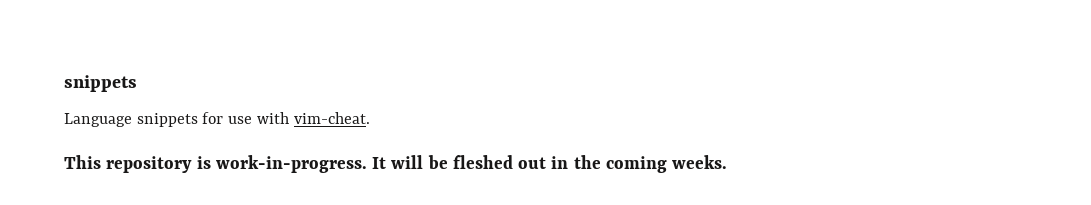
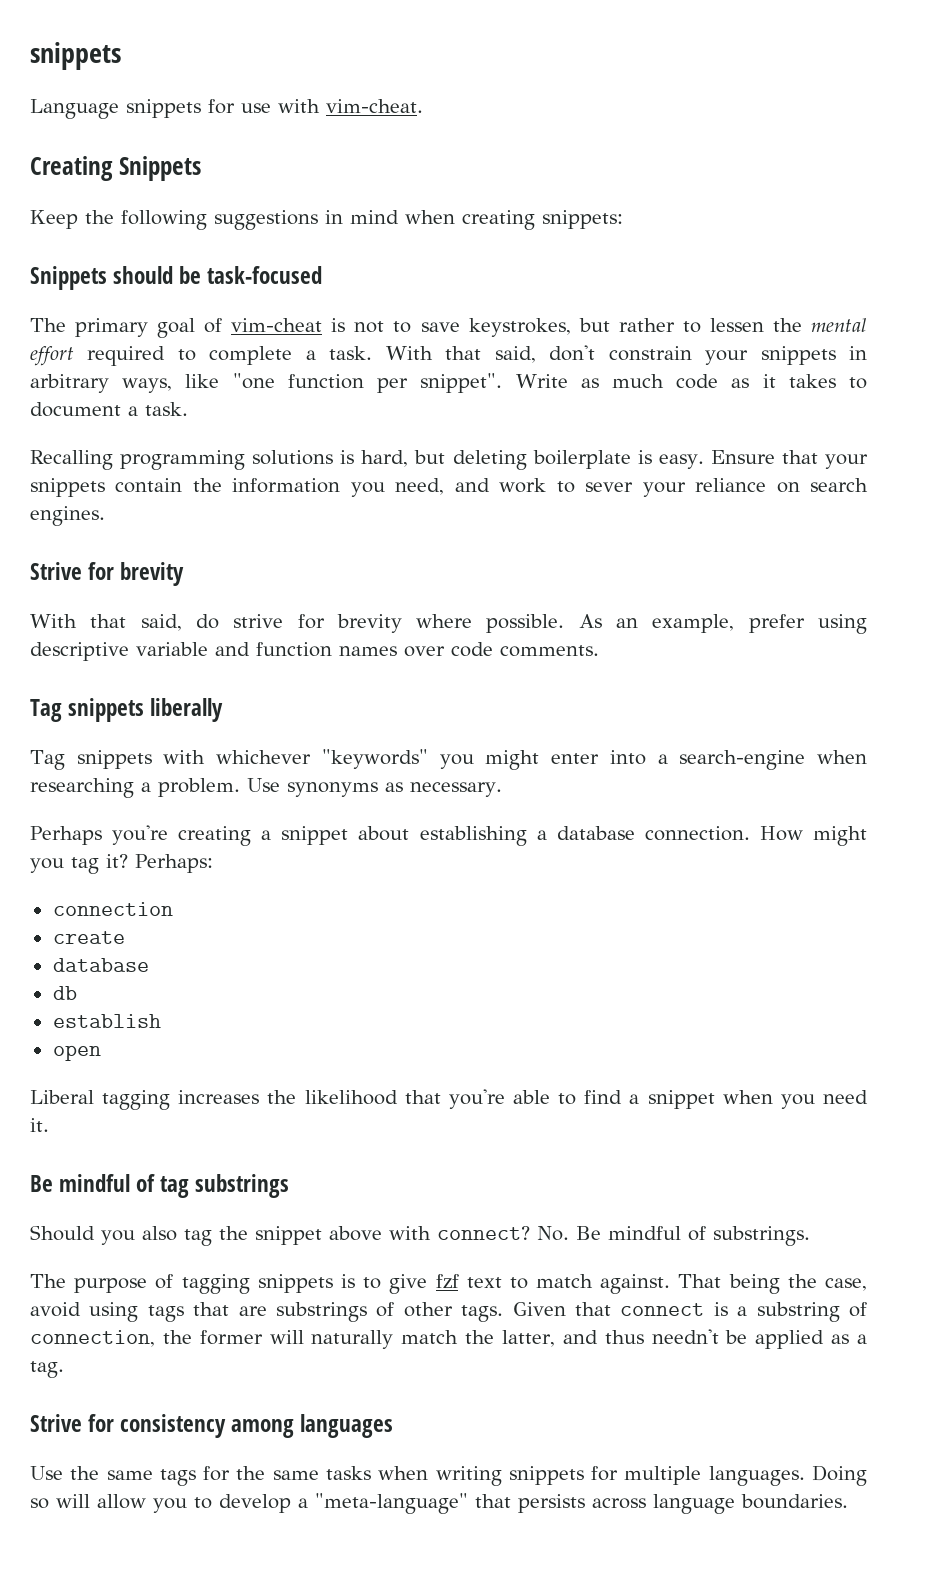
[64,155,728,173] This repository is work-in-progress. It will be fleshed out in the coming weeks. -> [30,156,201,181] [30,210,623,230] [30,266,323,290] [30,318,868,338] [30,345,867,366] [30,373,868,393] [30,402,188,417] [30,450,868,470] [30,478,868,497] [30,506,105,526] [30,562,185,586] [30,614,867,634] [30,642,599,661] [30,698,224,722] [30,749,867,770] [30,778,502,798] [30,825,867,846] [30,854,213,874] [52,902,173,916] [52,931,125,944] [52,958,149,972] [52,986,77,1000] [52,1014,161,1028] [52,1045,101,1061] [30,1089,868,1110] [30,1118,49,1132] [30,1174,290,1198] [30,1225,810,1246] [30,1274,867,1294] [30,1302,867,1322] [30,1329,868,1349] [30,1361,64,1378] [30,1414,394,1438] [30,1465,868,1486] [30,1493,848,1514] Creating Snippets // Keep the following suggestions in mind when creating snippets: // Snippets should be task-focused // The primary goal of vim-cheat is not to save keystrokes, but rather to lessen the mental effort required to complete a task. With that said, don't constrain your snippets in arbitrary ways, like "one function per snippet". Write as much code as it takes to document a task. // Recalling programming solutions is hard, but deleting boilerplate is easy. Ensure that your snippets contain the information you need, and work to sever your reliance on search engines. // Strive for brevity // With that said, do strive for brevity where possible. As an example, prefer using descriptive variable and function names over code comments. // Tag snippets liberally // Tag snippets with whichever "keywords" you might enter into a search-engine when researching a problem. Use synonyms as necessary. // Perhaps you're creating a snippet about establishing a database connection. How might you tag it? Perhaps: // connection // create // database // db // establish // open // Liberal tagging increases the likelihood that you're able to find a snippet when you need it. // Be mindful of tag substrings // Should you also tag the snippet above with connect? No. Be mindful of substrings. // The purpose of tagging snippets is to give fzf text to match against. That being the case, avoid using tags that are substrings of other tags. Given that connect is a substring of connection, the former will naturally match the latter, and thus needn't be applied as a tag. // Strive for consistency among languages // Use the same tags for the same tasks when writing snippets for multiple languages. Doing so will allow you to develop a "meta-language" that persists across language boundaries.

